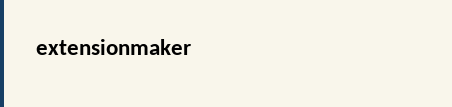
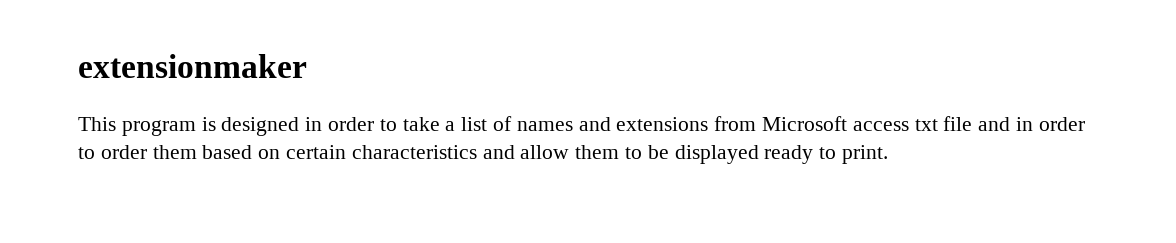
(191, 47) none -> [78,116,1085,136] [78,145,889,164] // This program is designed in order to take a list of names and extensions from Microsoft access txt file and in order to order them based on certain characteristics and allow them to be displayed ready to print.

